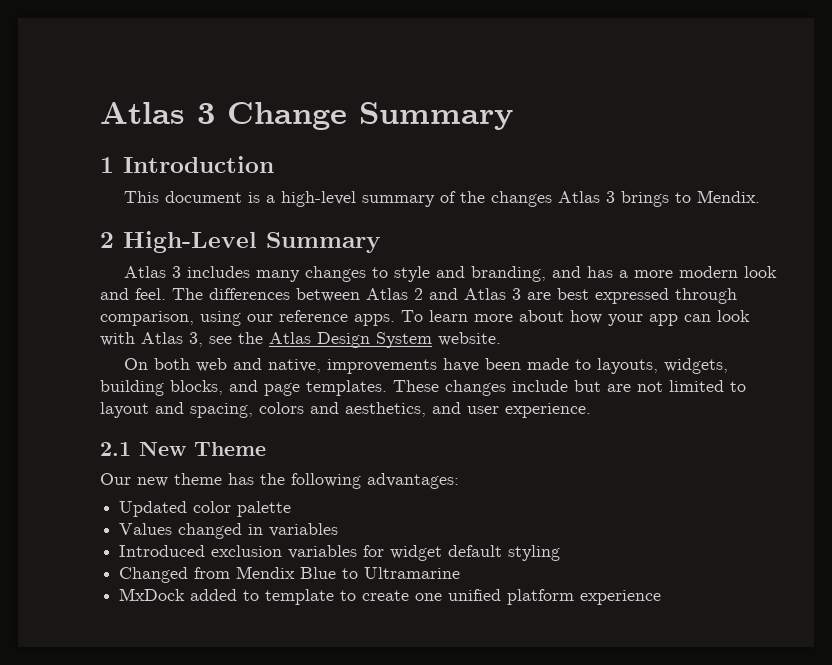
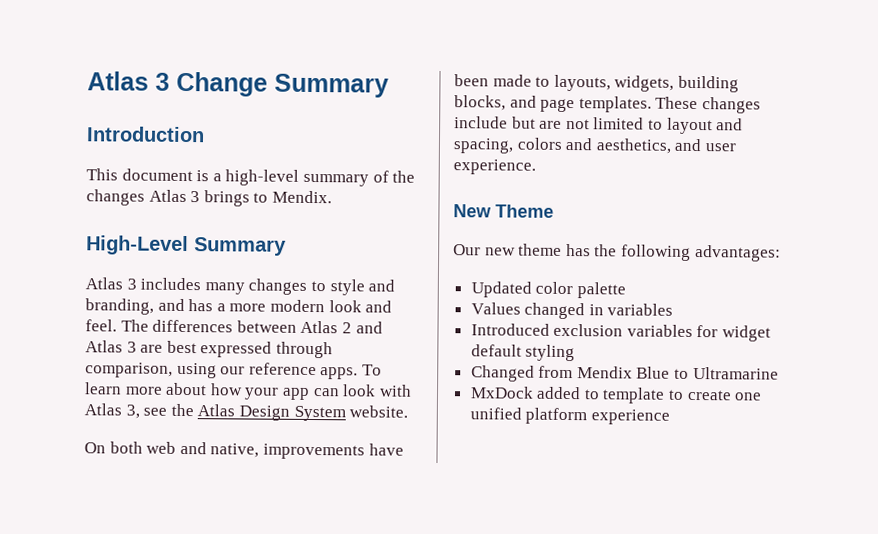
[100,157,114,173] 1 -> (389, 85) none
[100,232,114,248] 2 -> (332, 197) none
[100,442,131,456] 2.1 -> (536, 167) none

